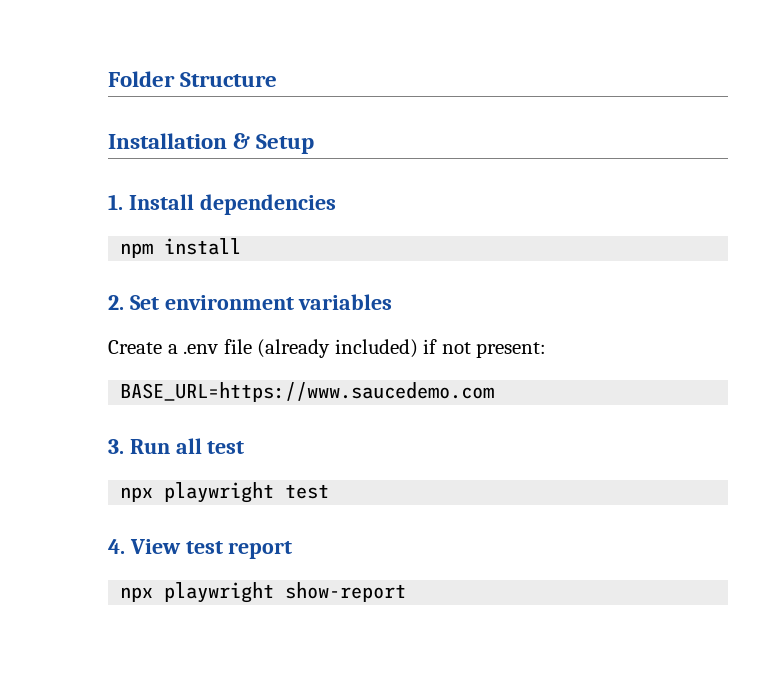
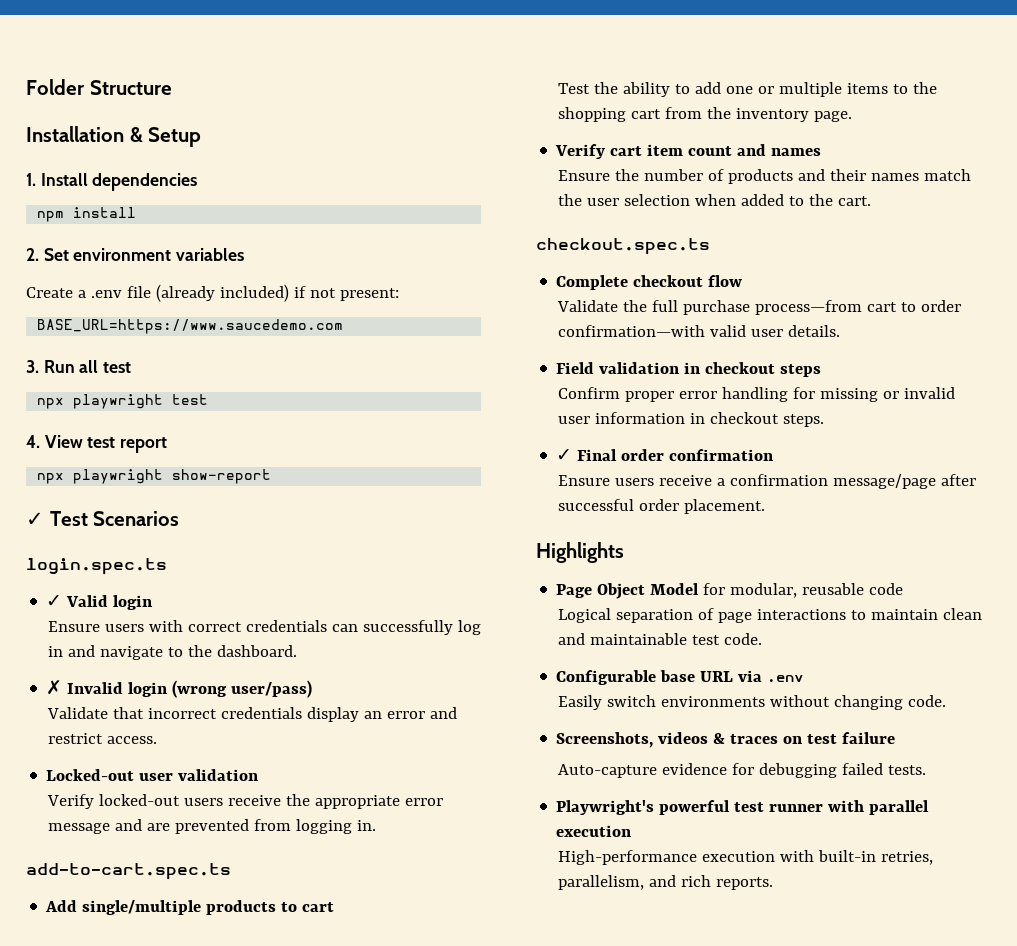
(407, 592) none -> [26,511,180,526] [26,558,167,575] [46,595,154,610] [47,620,481,635] [47,645,297,660] [46,680,313,698] [46,707,457,722] [47,733,157,744] [46,769,260,781] [46,794,443,809] [47,819,376,834] [26,863,231,880] [45,900,335,915] [557,82,937,97] [557,107,852,122] [555,144,822,159] [557,169,971,184] [557,194,871,206] [536,238,710,255] [556,275,743,290] [556,300,961,315] [557,325,840,337] [556,362,822,377] [557,387,955,402] [557,412,824,427] [556,449,775,461] [557,474,976,489] [557,499,765,514] [536,542,624,563] [556,583,904,599] [557,608,982,623] [557,633,762,645] [556,670,804,685] [557,695,946,710] [556,732,896,748] [557,763,926,778] [556,800,930,815] [556,825,633,837] [557,850,933,865] [557,875,773,890] // ✓ Test Scenarios // login.spec.ts // ✓ Valid login // Ensure users with correct credentials can successfully log in and navigate to the dashboard. // ✗ Invalid login (wrong user/pass) // Validate that incorrect credentials display an error and restrict access. // Locked-out user validation // Verify locked-out users receive the appropriate error message and are prevented from logging in. // add-to-cart.spec.ts // Add single/multiple products to cart // Test the ability to add one or multiple items to the shopping cart from the inventory page. // Verify cart item count and names // Ensure the number of products and their names match the user selection when added to the cart. // checkout.spec.ts // Complete checkout flow // Validate the full purchase process—from cart to order confirmation—with valid user details. // Field validation in checkout steps // Confirm proper error handling for missing or invalid user information in checkout steps. // ✓ Final order confirmation // Ensure users receive a confirmation message/page after successful order placement. // Highlights // Page Object Model for modular, reusable code // Logical separation of page interactions to maintain clean and maintainable test code. // Configurable base URL via .env // Easily switch environments without changing code. // Screenshots, videos & traces on test failure // Auto-capture evidence for debugging failed tests. // Playwright's powerful test runner with parallel execution // High-performance execution with built-in retries, parallelism, and rich reports.

